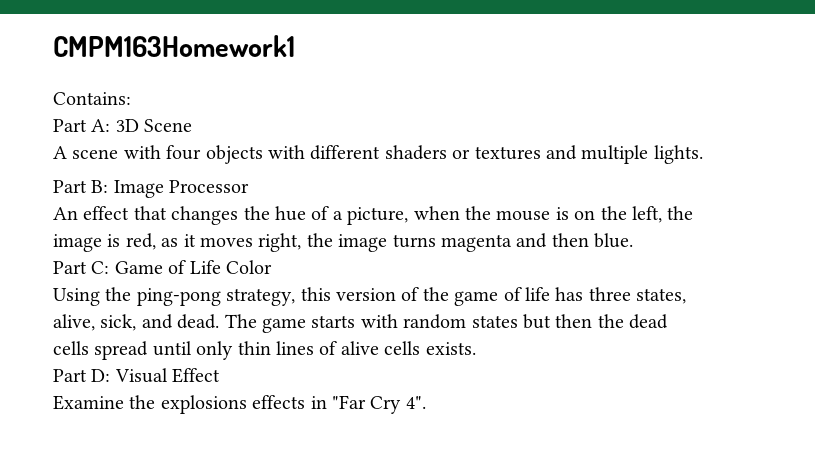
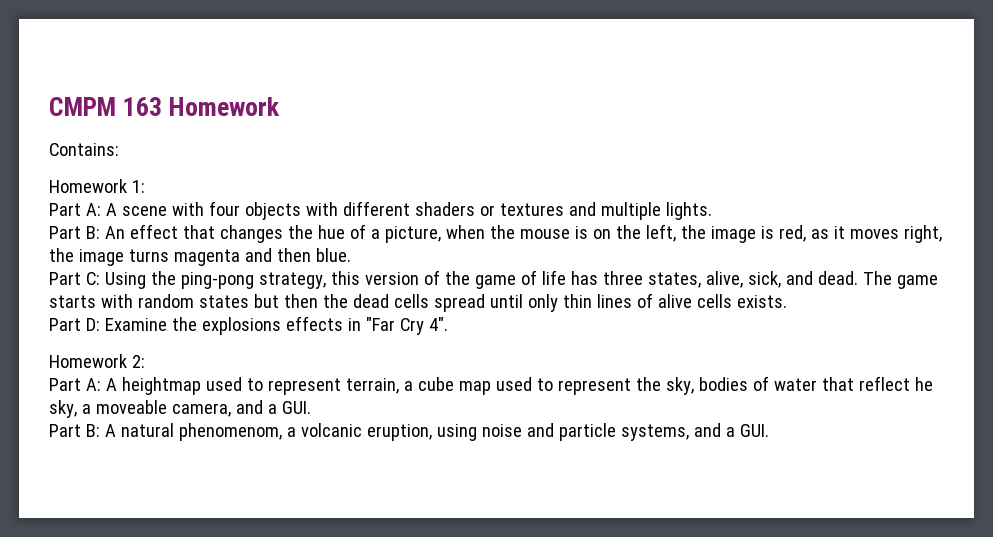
[53,35,295,57] CMPM163Homework1 -> [49,97,281,116] CMPM 163 Homework
[53,119,193,132] // Part A: 3D Scene // -> [49,179,145,193] [49,203,101,216] // Homework 1: // Part A:
[113,180,250,198] Image Processor // -> (100, 232) none
[114,260,272,274] Game of Life Color // -> (100, 278) none
[114,368,221,383] Visual Effect // -> (100, 324) none
(426, 402) none -> [49,354,145,368] [49,376,933,395] [49,400,311,418] [49,423,769,441] // Homework 2: // Part A: A heightmap used to represent terrain, a cube map used to represent the sky, bodies of water that reflect he sky, a moveable camera, and a GUI. // Part B: A natural phenomenom, a volcanic eruption, using noise and particle systems, and a GUI.

